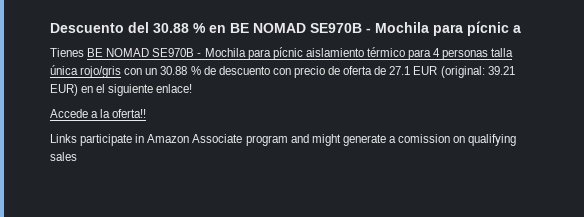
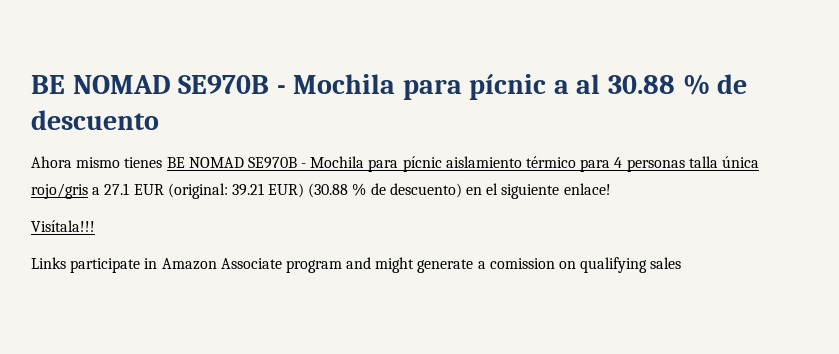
[50,22,226,33] Descuento del 30.88 % en -> (31, 84) none
[50,48,84,57] // Tienes -> [576,74,748,95] [31,110,159,130] [31,156,163,168] al 30.88 % de descuento // Ahora mismo tienes
[124,66,387,78] con un 30.88 % de descuento con precio de oferta de -> [92,187,101,195] a
(78, 90) none -> [308,183,462,198] (30.88 % de descuento)
[50,109,147,118] Accede a la oferta!! -> [31,220,95,232] Visítala!!!

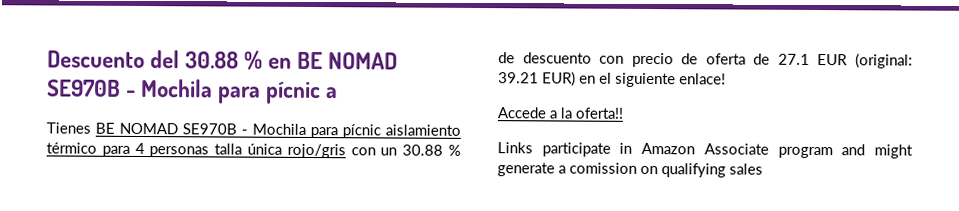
(31, 84) none -> [47,50,293,70] Descuento del 30.88 % en
[576,74,748,95] [31,110,159,130] [31,156,163,168] al 30.88 % de descuento // Ahora mismo tienes -> [46,122,91,134] // Tienes
[92,187,101,195] a -> [350,144,462,156] [498,52,771,68] con un 30.88 % de descuento con precio de oferta de
[308,183,462,198] (30.88 % de descuento) -> (576, 79) none
[31,220,95,232] Visítala!!! -> [497,107,623,119] Accede a la oferta!!

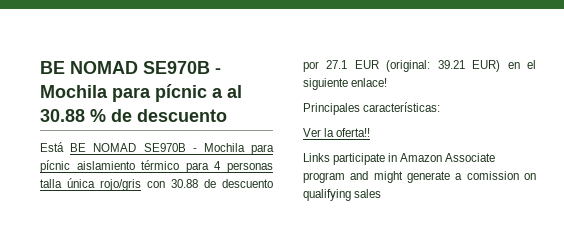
[47,50,293,70] Descuento del 30.88 % en -> (40, 67) none
[46,122,91,134] // Tienes -> [227,85,242,98] [40,109,227,122] [40,142,64,152] al 30.88 % de descuento // Está
[380,144,462,156] [498,52,771,68] un 30.88 % de descuento con precio de oferta de -> [171,179,273,188] [303,61,319,72] 30.88 de descuento por
[497,107,557,119] Accede a -> [303,102,441,115] [303,128,321,137] Principales características: // Ver

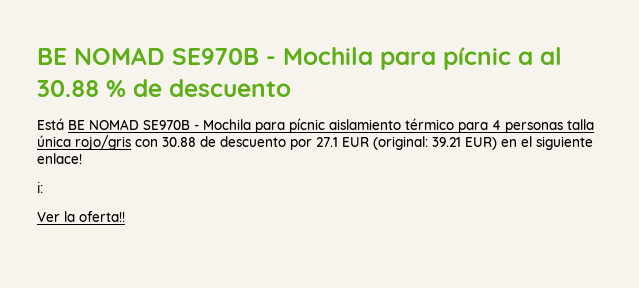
[303,102,441,115] Principales características: -> [37,182,43,193] ℹ:
[303,153,496,165] [303,171,536,183] [303,189,382,201] // Links participate in Amazon Associate program and might generate a comission on qualifying sales -> (125, 216) none

